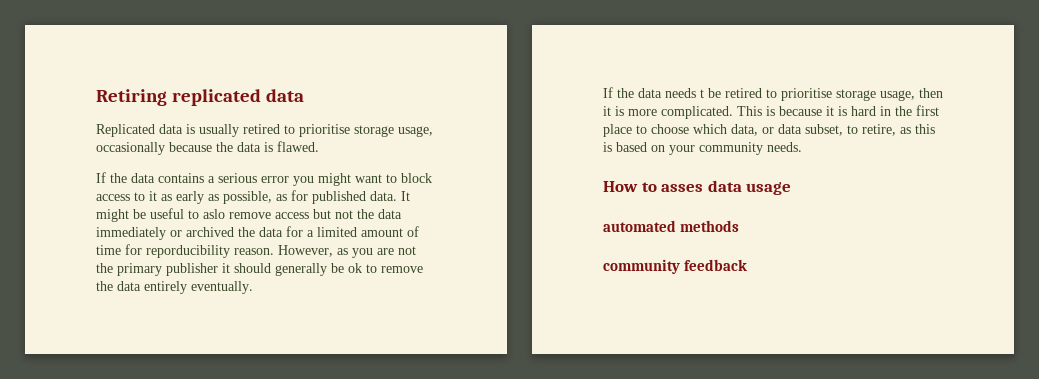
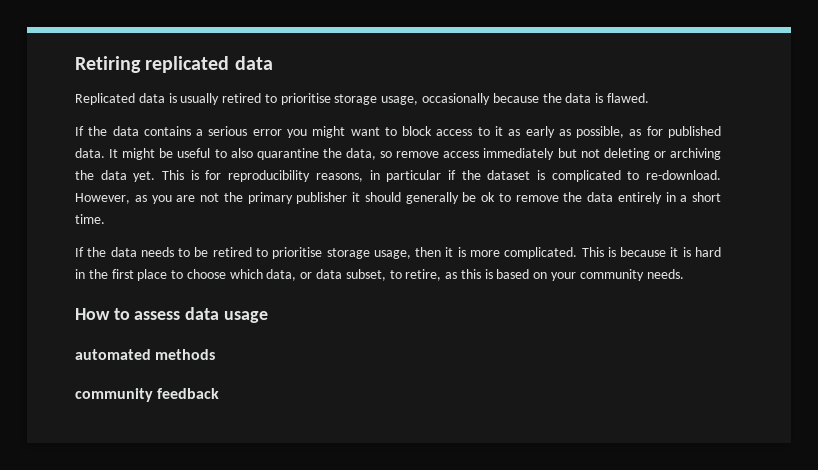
[203,209,225,219] aslo -> [230,148,393,160] also quarantine the data, so
(309, 215) none -> [483,148,555,160] immediately
[357,209,402,219] [96,226,419,240] [96,244,274,258] the data immediately or archived the data for a limited amount of time for reporducibility reason. -> [603,148,721,160] [75,170,721,182] deleting or archiving the data yet. This is for reproducibility reasons, in particular if the dataset is complicated to re-download.
[191,281,253,294] eventually. -> [665,192,721,202] [75,214,105,224] in a short time.
[700,89,704,98] t -> [178,248,191,257] to
[661,184,704,192] asses -> [134,311,181,320] assess

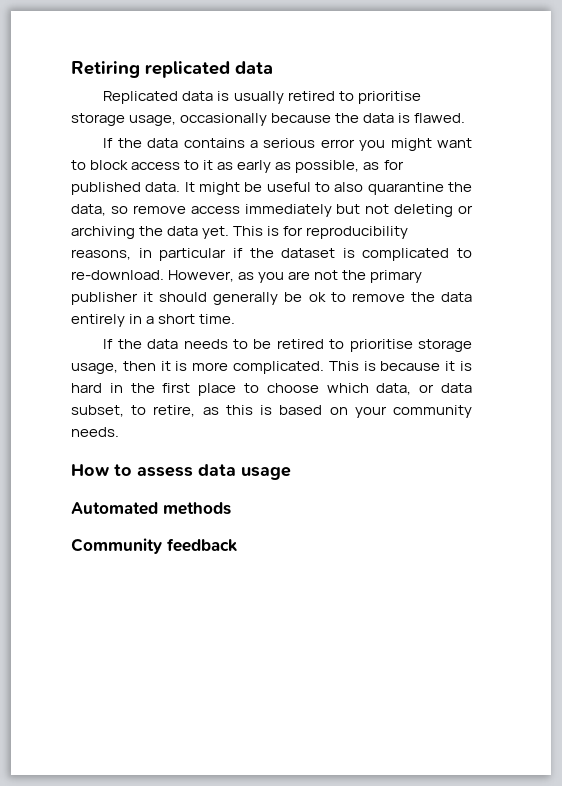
[75,349,151,360] automated -> [71,502,158,515] Automated
[75,388,153,402] community -> [71,538,162,554] Community

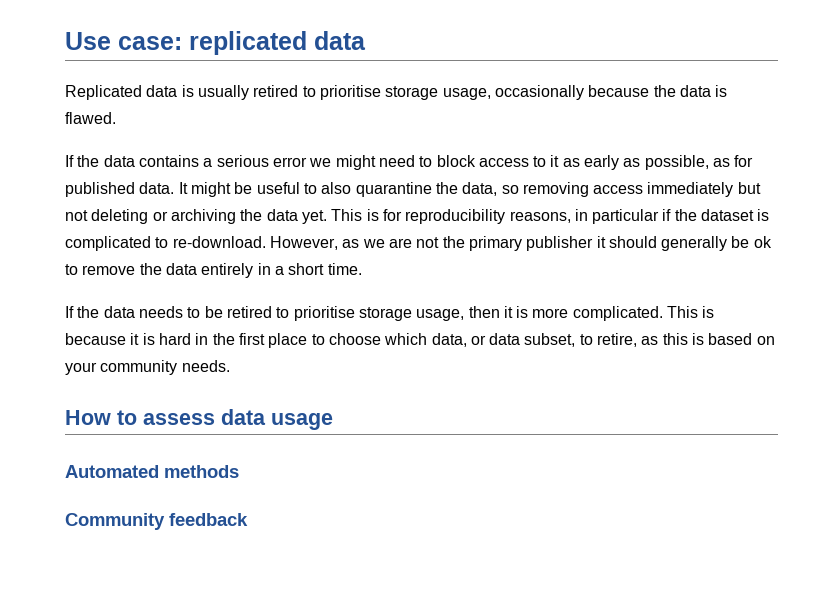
[71,61,140,78] Retiring -> [65,32,182,50] Use case:
[359,138,472,151] you might want -> [309,155,415,170] we might need
[132,205,186,214] remove -> [522,182,589,197] removing
[258,272,285,283] you -> [362,239,385,248] we

